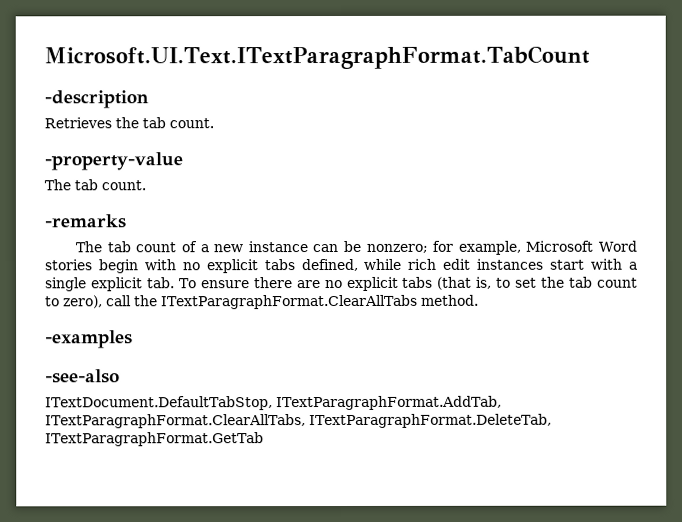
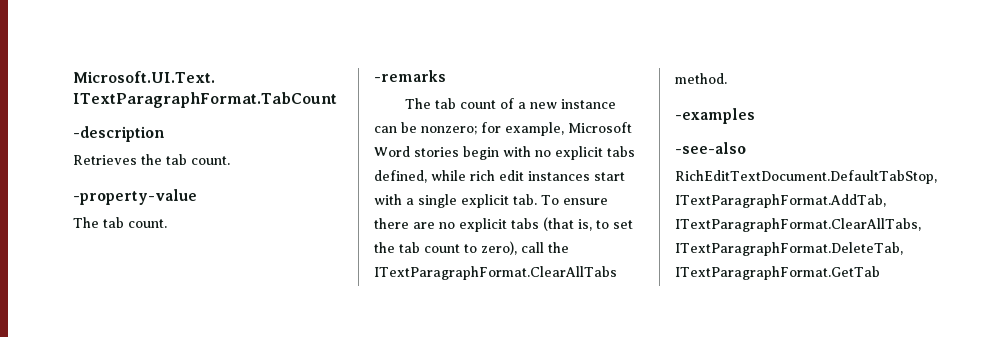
[45,396,273,411] ITextDocument.DefaultTabStop, -> [675,170,937,184] RichEditTextDocument.DefaultTabStop,

